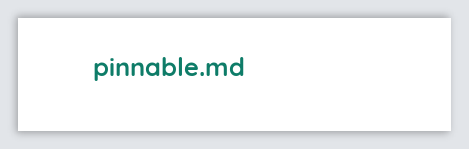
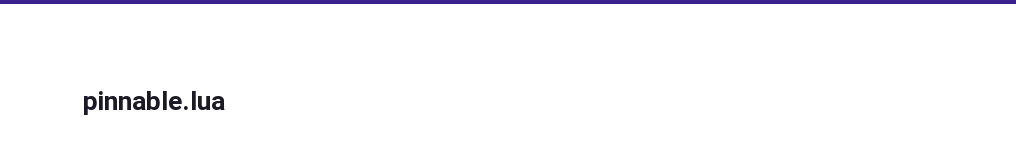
[93,57,245,81] pinnable.md -> [83,91,225,115] pinnable.lua

